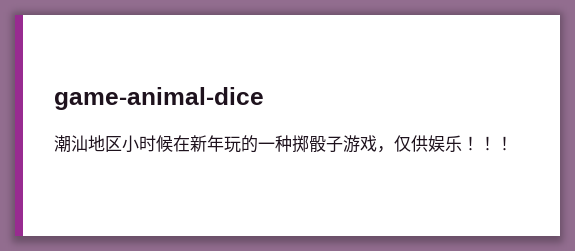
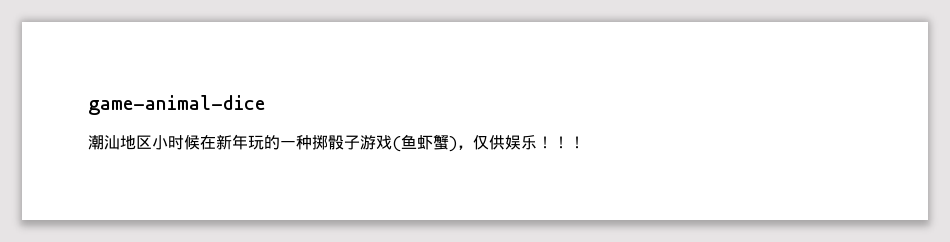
(377, 143) none -> [392,134,457,152] (鱼虾蟹)

